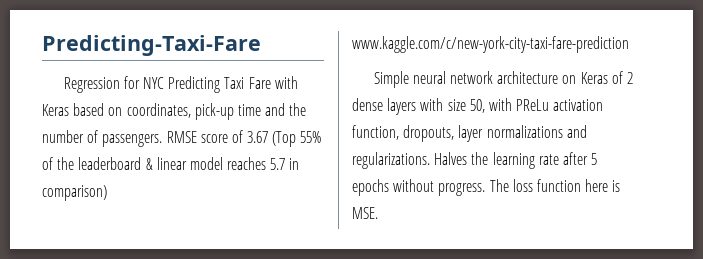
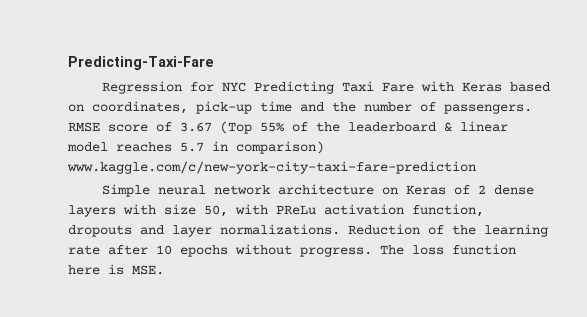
[403,125,587,142] [352,152,468,169] dropouts, layer normalizations and regularizations. Halves -> [68,224,444,237] dropouts and layer normalizations. Reduction of
[591,153,598,165] 5 -> [156,245,172,255] 10

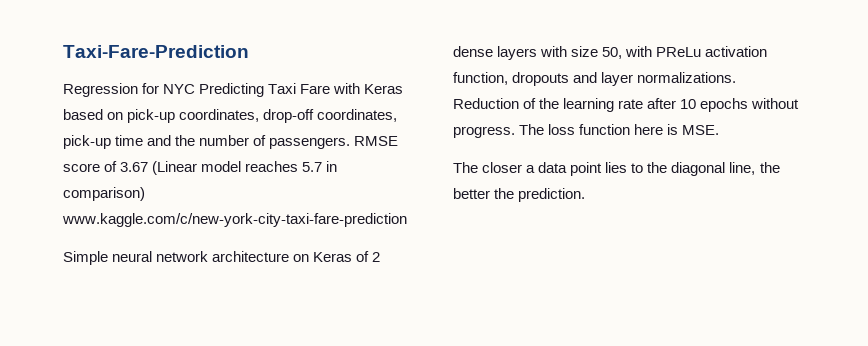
[68,56,214,70] Predicting-Taxi-Fare -> [63,45,249,58] Taxi-Fare-Prediction
(84, 108) none -> [127,109,315,123] pick-up coordinates, drop-off
[220,121,508,134] (Top 55% of the leaderboard & linear -> [152,161,198,175] (Linear
(164, 270) none -> [453,162,780,176] [453,188,586,202] // The closer a data point lies to the diagonal line, the better the prediction.

